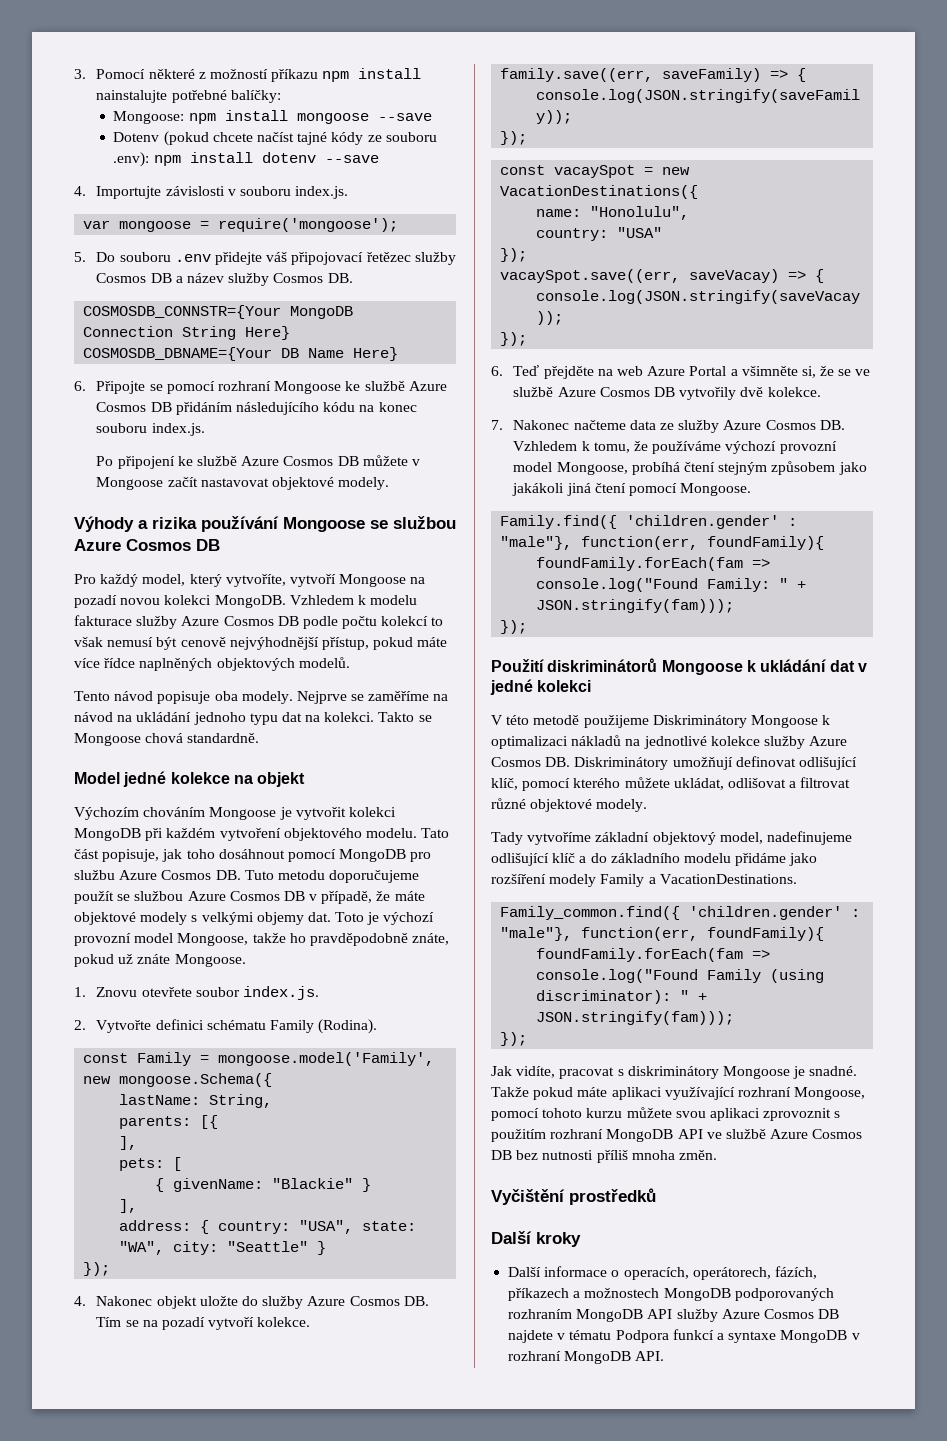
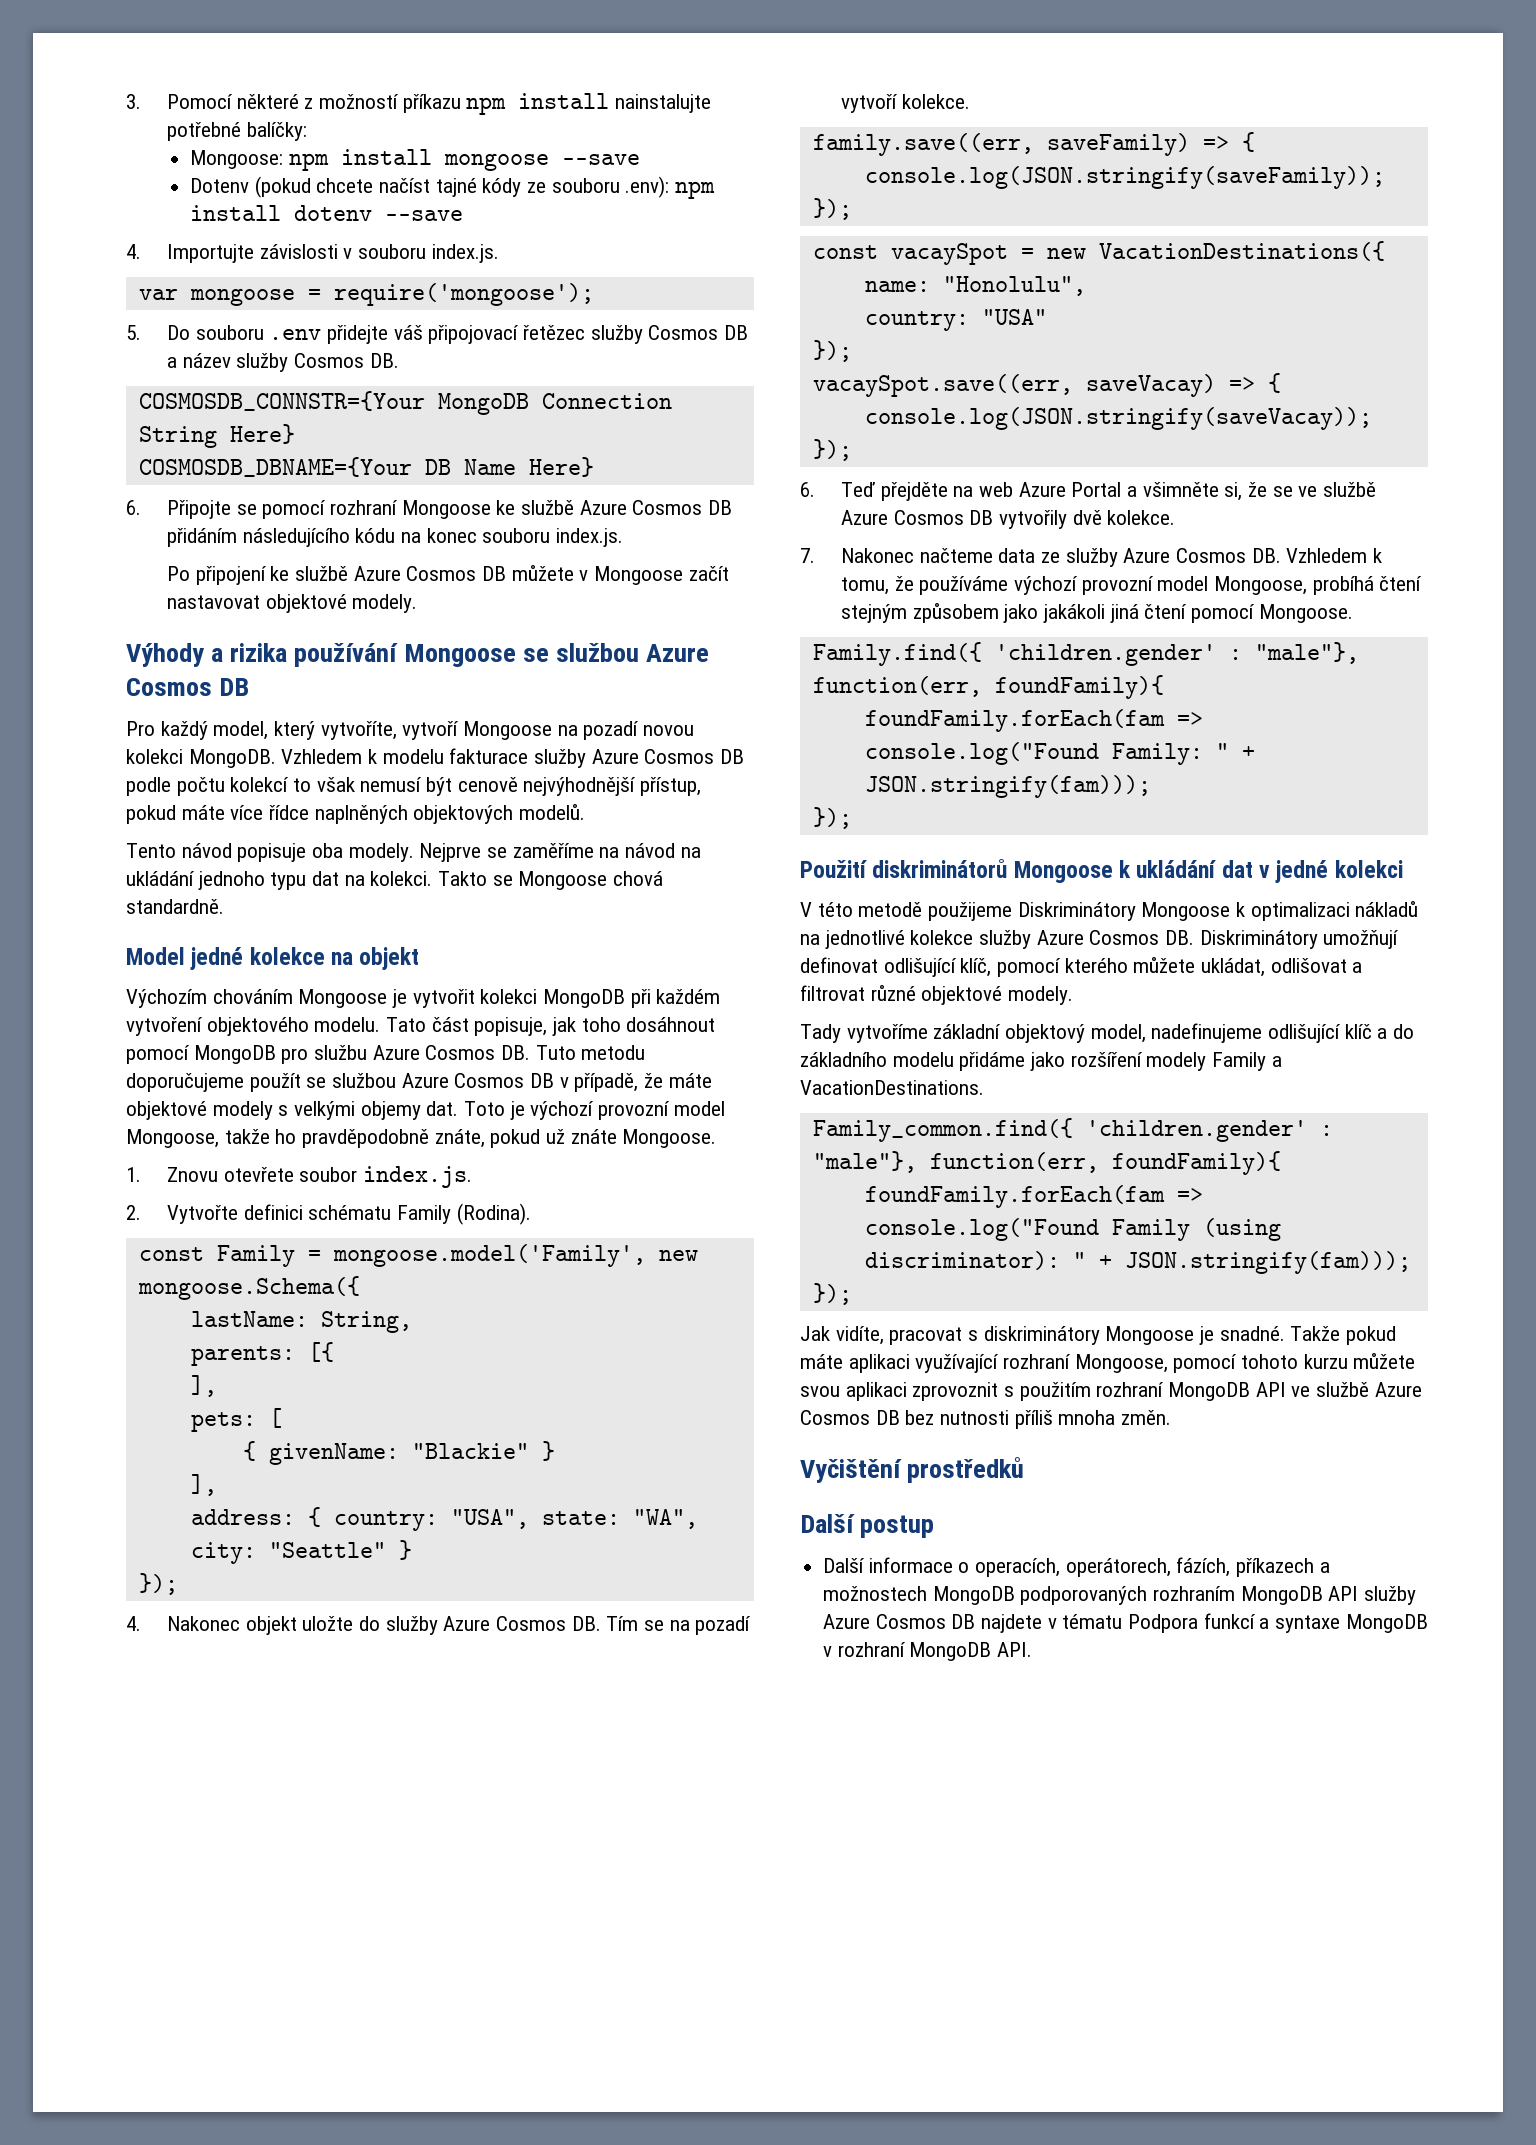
[536,1232,581,1247] kroky -> [860,1515,935,1538] postup

